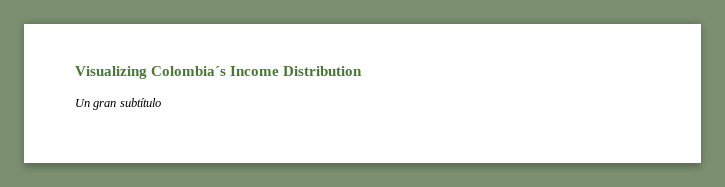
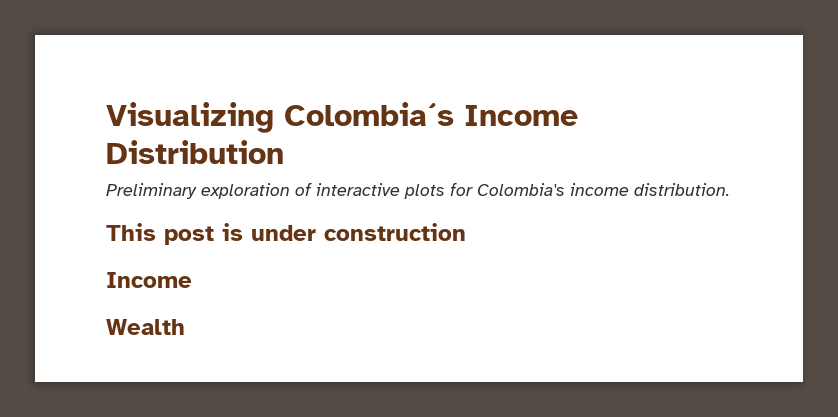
[75,98,161,110] Un gran subtítulo -> [106,182,730,199] [106,223,466,245] [106,272,192,288] [106,319,185,335] Preliminary exploration of interactive plots for Colombia's income distribution. // This post is under construction // Income // Wealth

